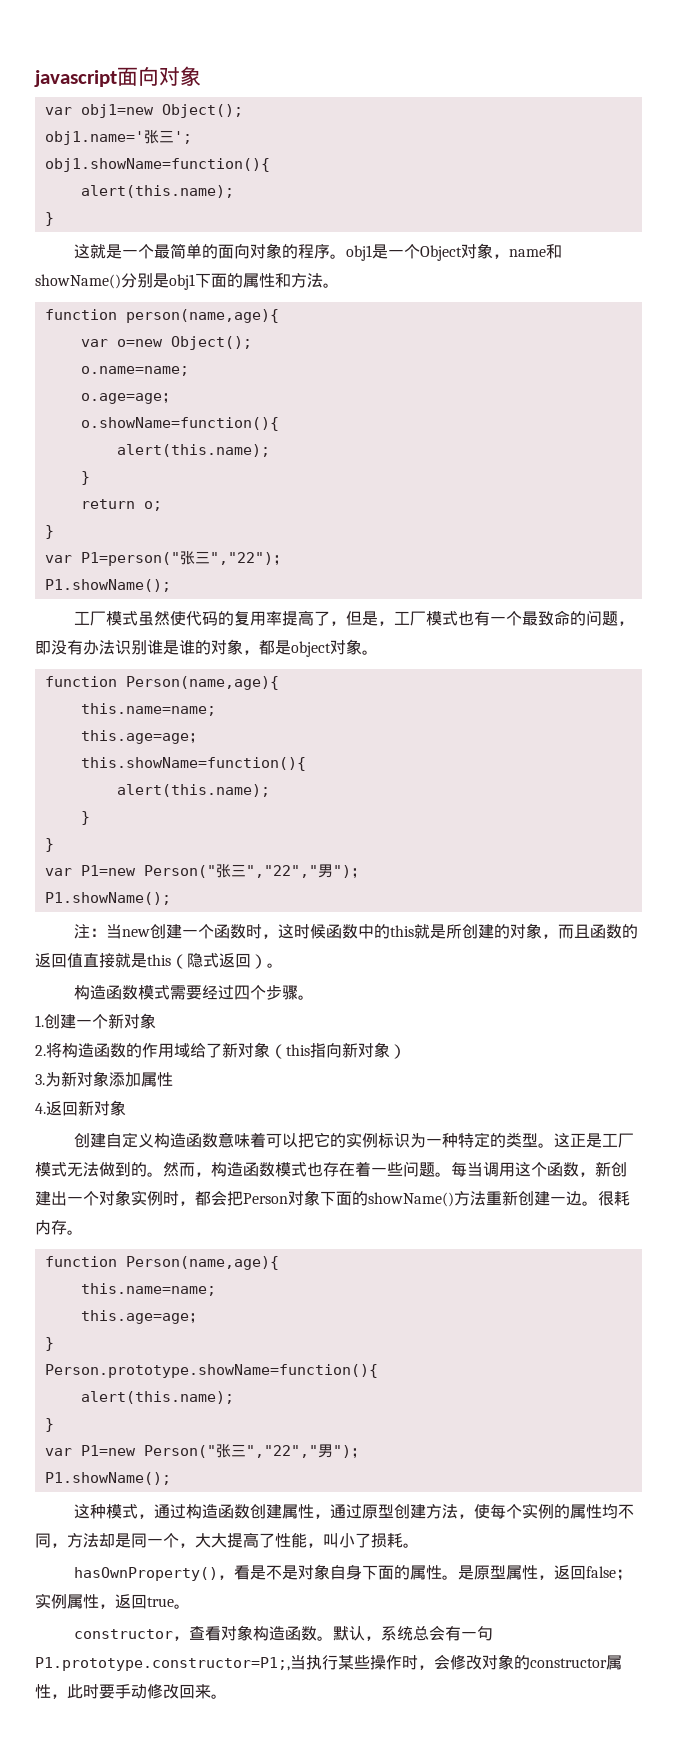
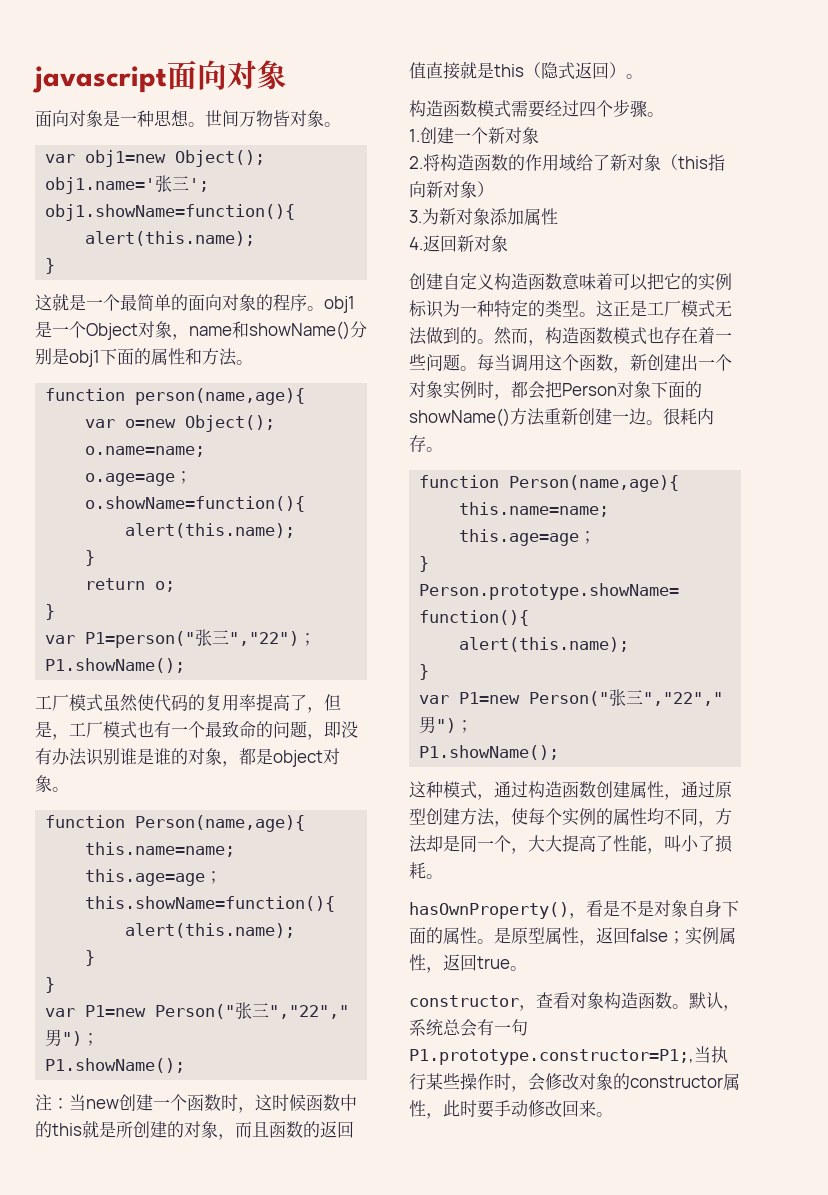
(201, 76) none -> [35,110,341,127] // 面向对象是一种思想。世间万物皆对象。

